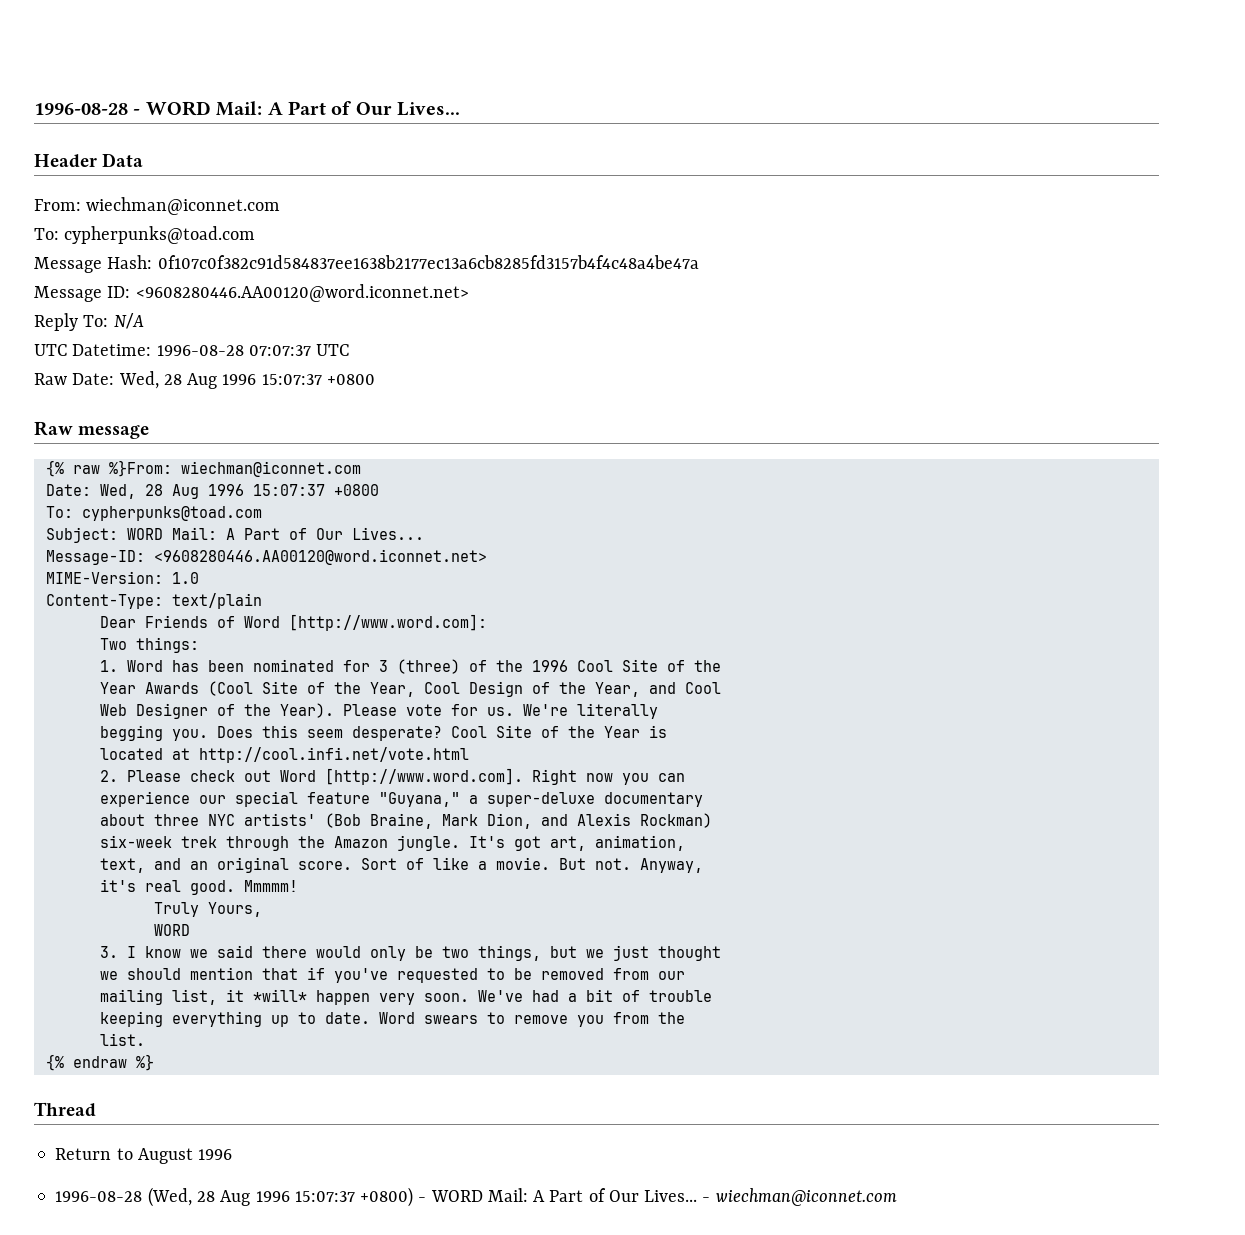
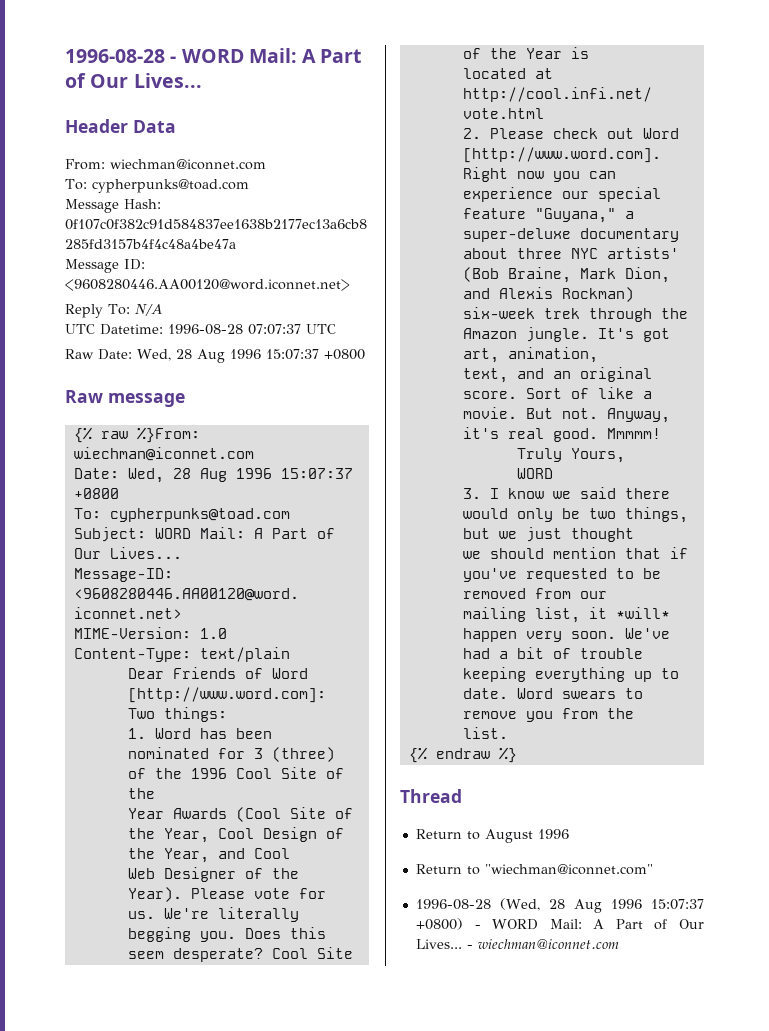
(233, 1154) none -> [415,864,653,875] // Return to "wiechman@iconnet.com"

